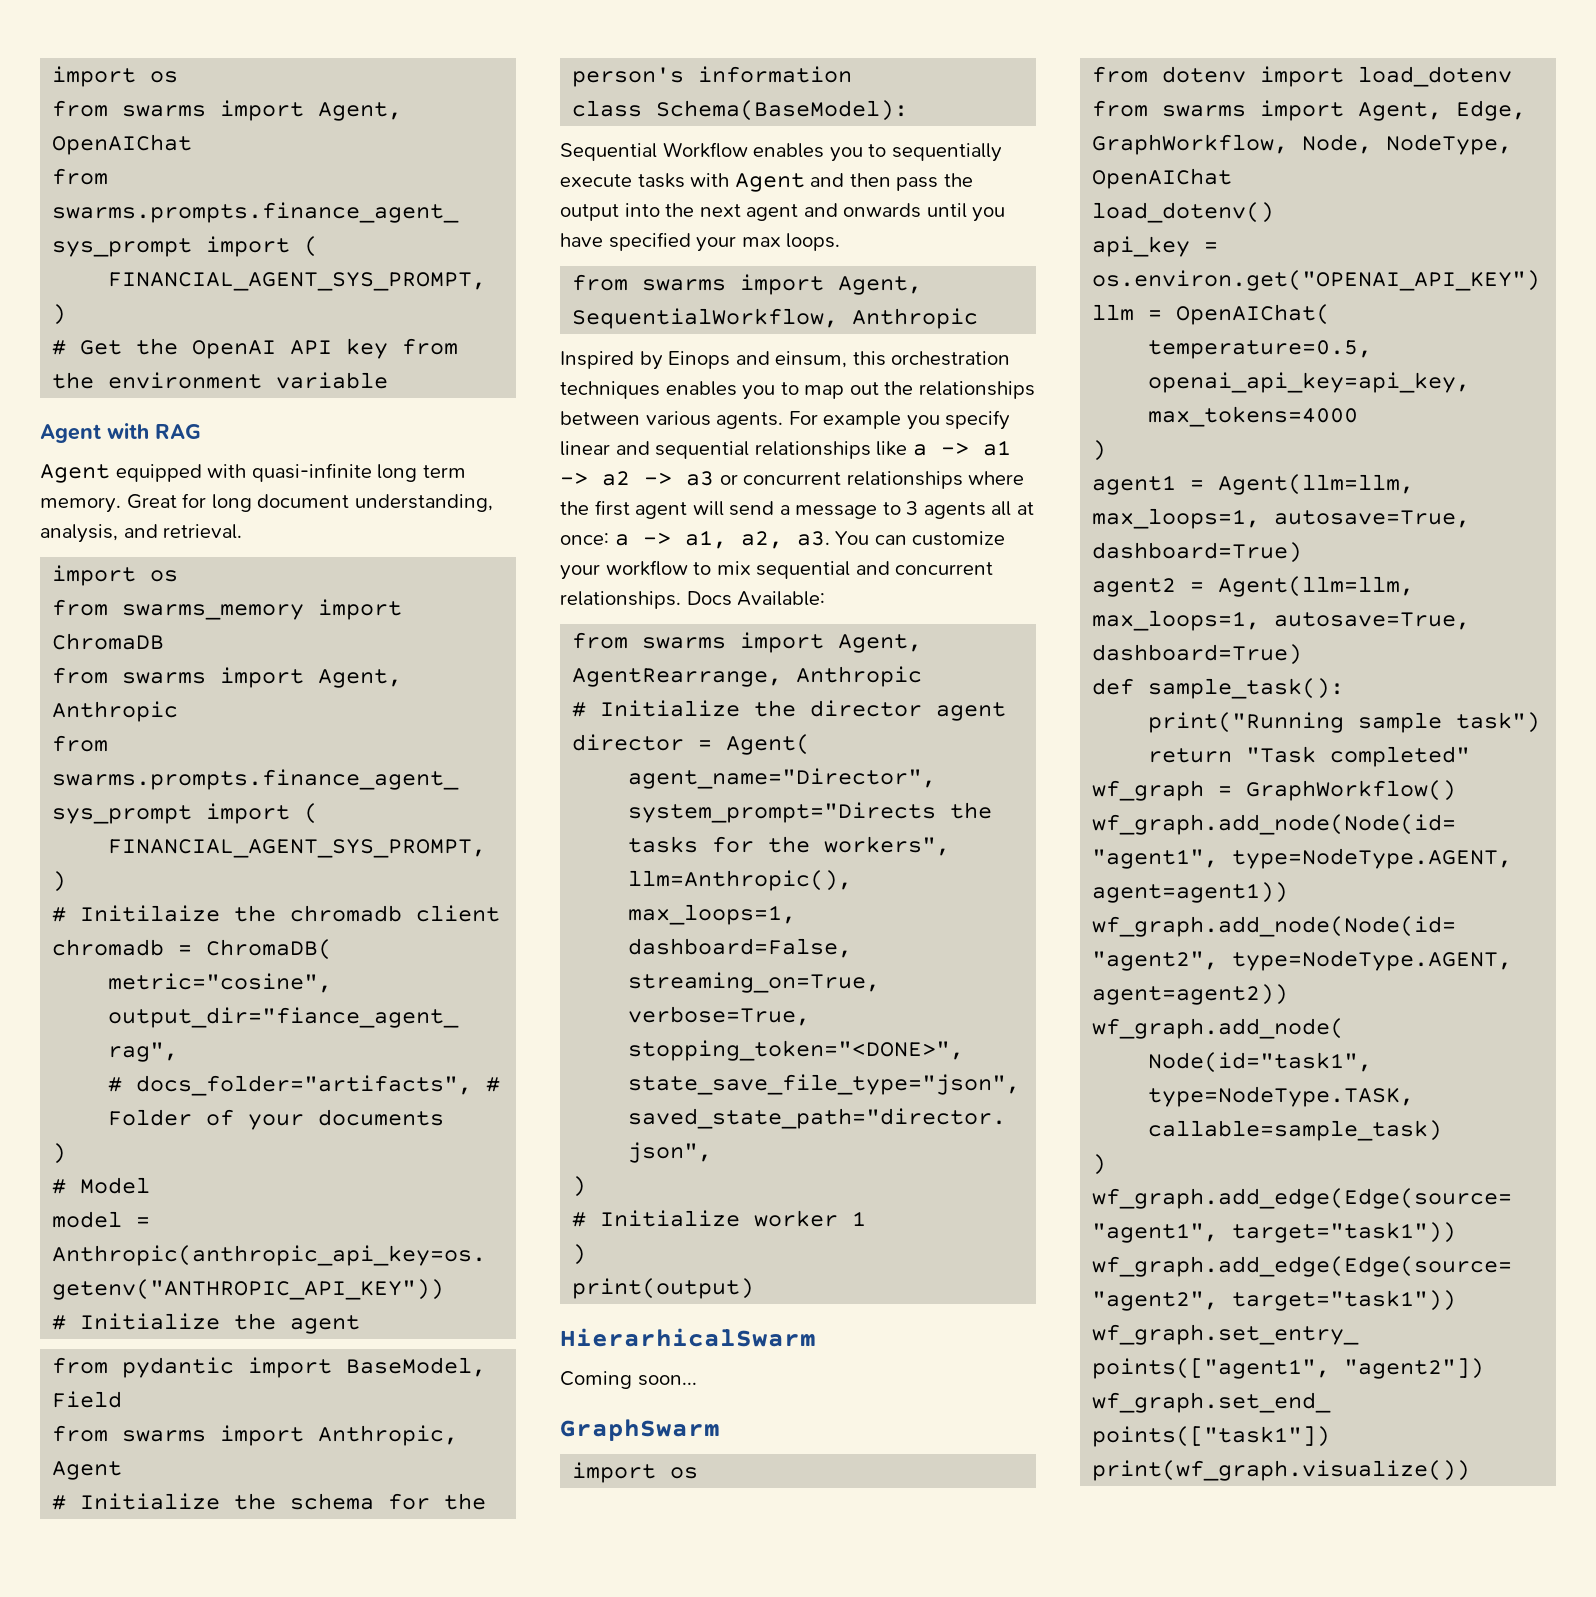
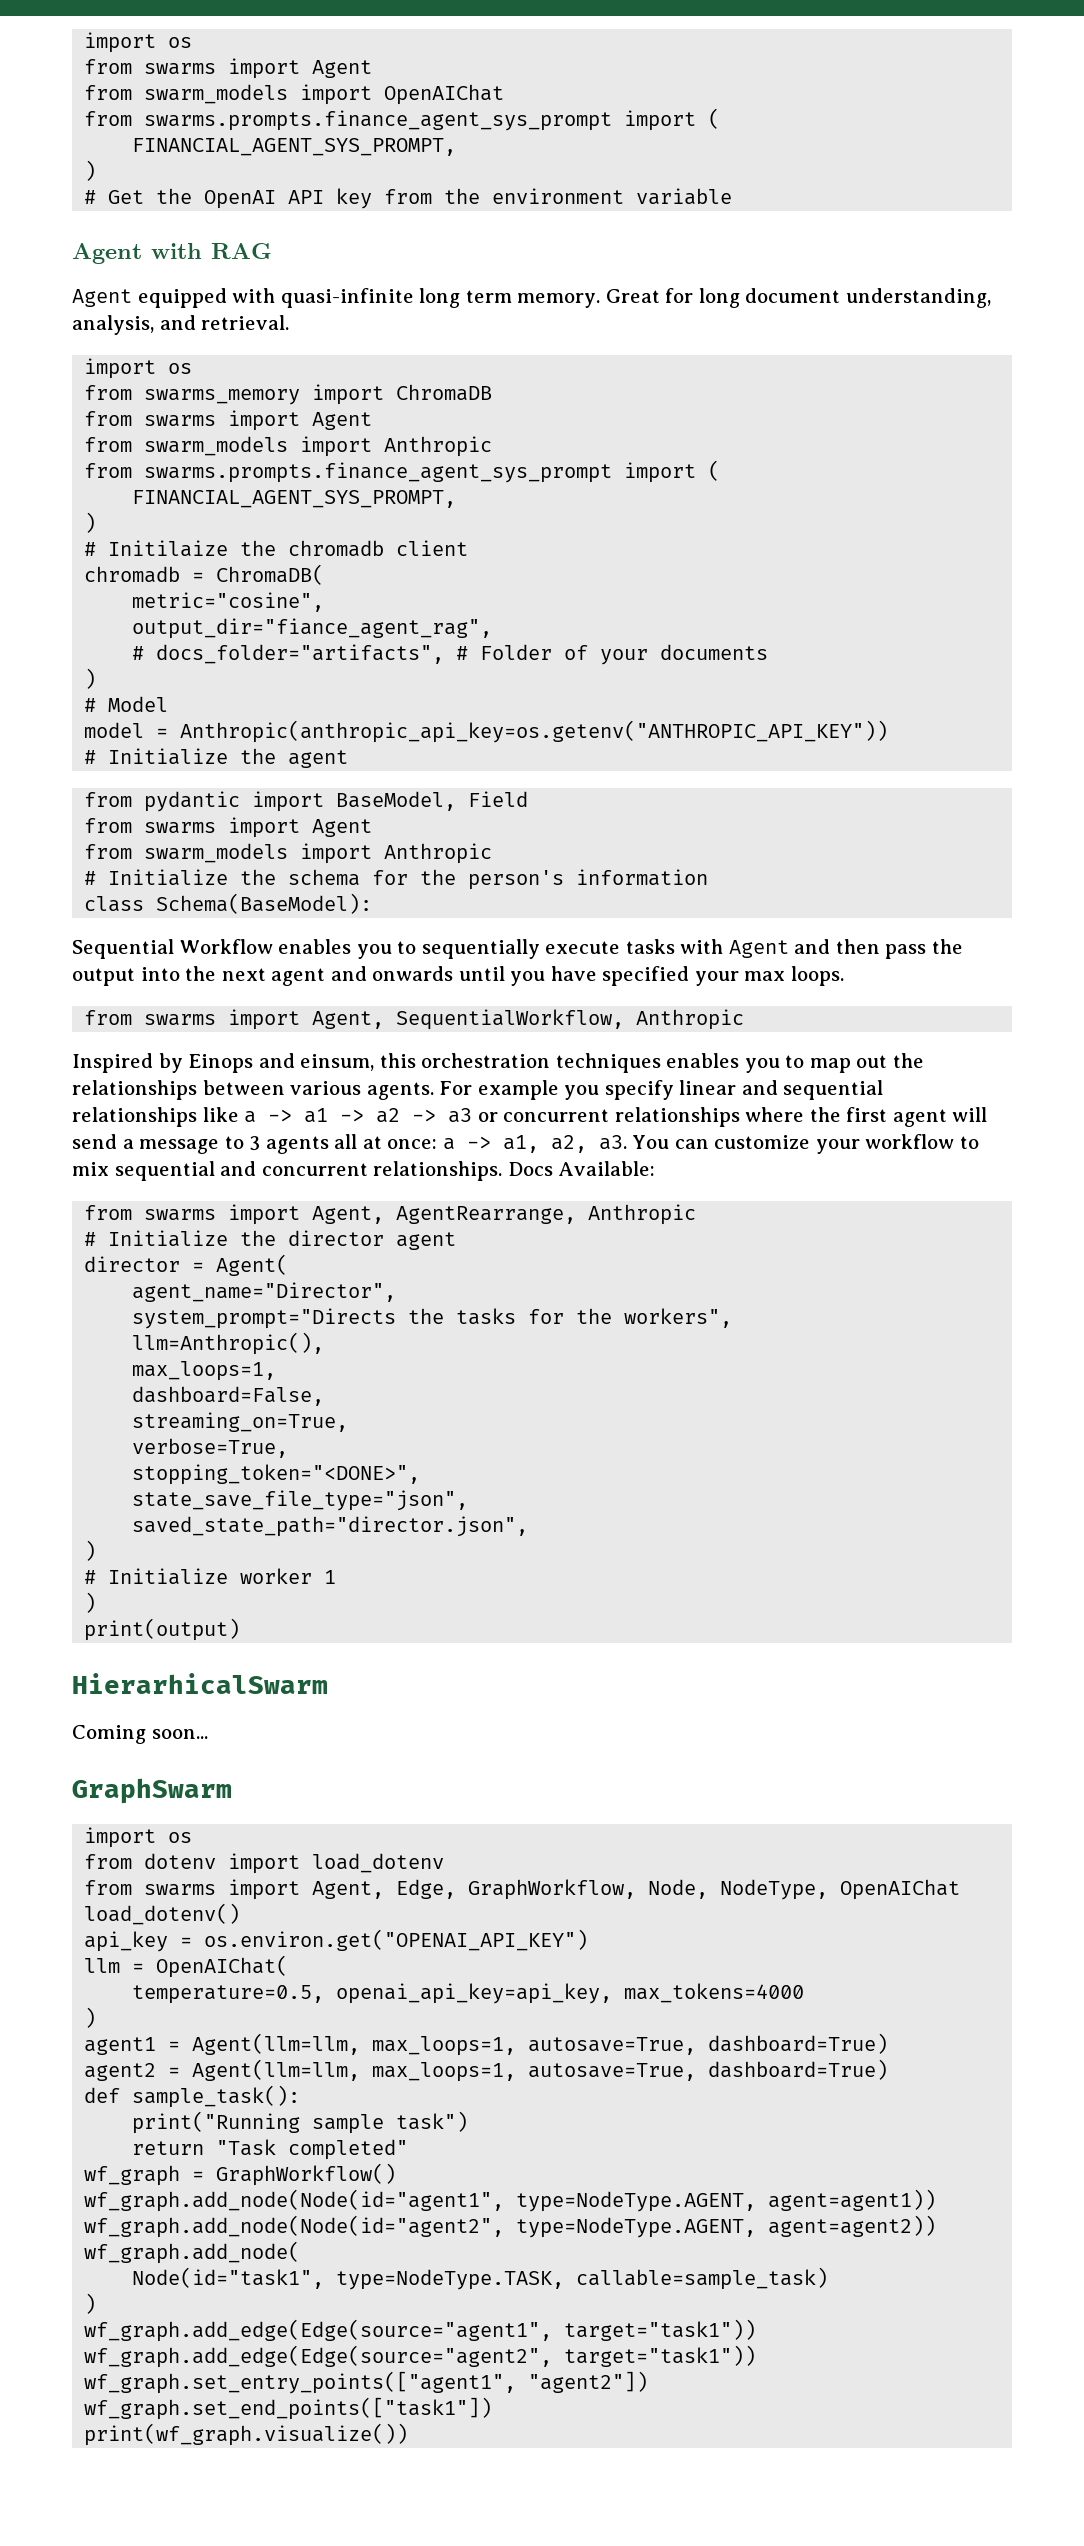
[318,102,403,121] Agent, -> [312,60,373,78] [84,84,373,105] Agent // from swarm_models import
[318,669,403,688] Agent, -> [312,412,373,430] [84,436,373,457] Agent // from swarm_models import
[318,1425,459,1446] [52,1461,123,1480] Anthropic, Agent -> [312,819,373,837] [84,843,493,864] Agent // from swarm_models import Anthropic

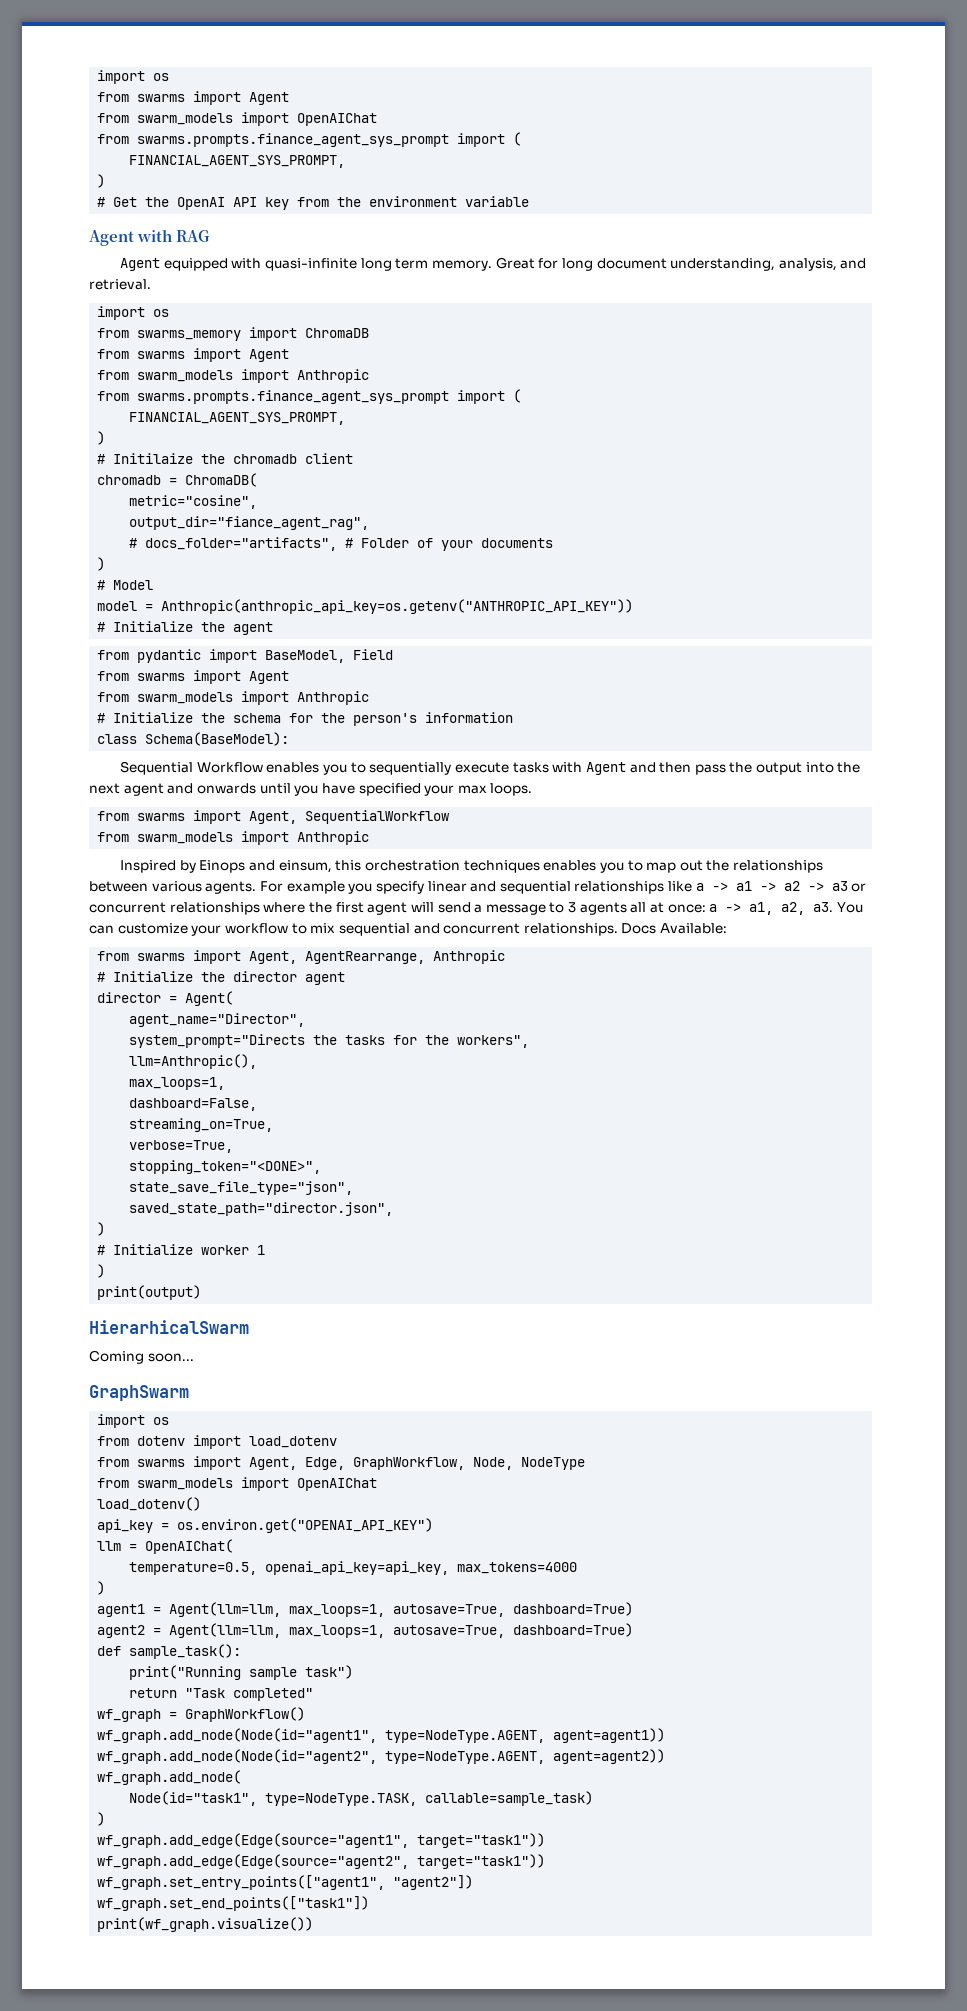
[396,1009,625,1030] SequentialWorkflow, -> [305,810,450,824] [97,831,290,845] SequentialWorkflow // from swarm_models import
[720,1879,829,1900] NodeType, -> [521,1457,586,1470] [97,1477,290,1491] NodeType // from swarm_models import

